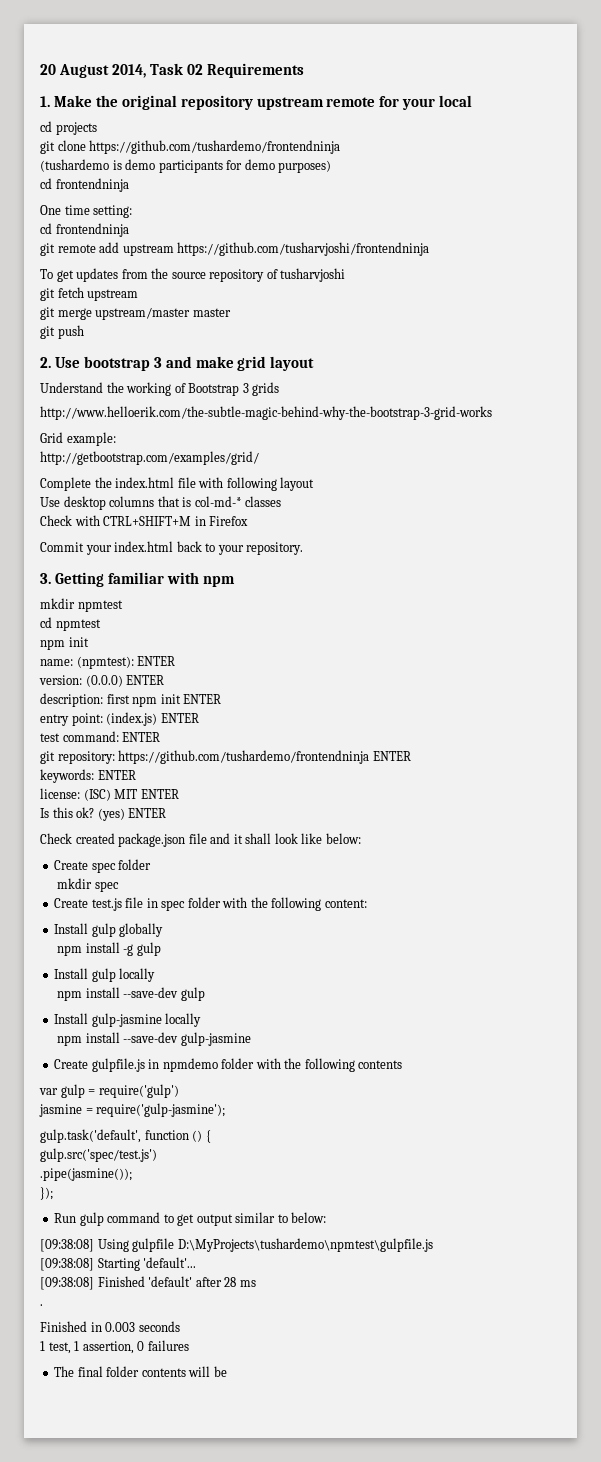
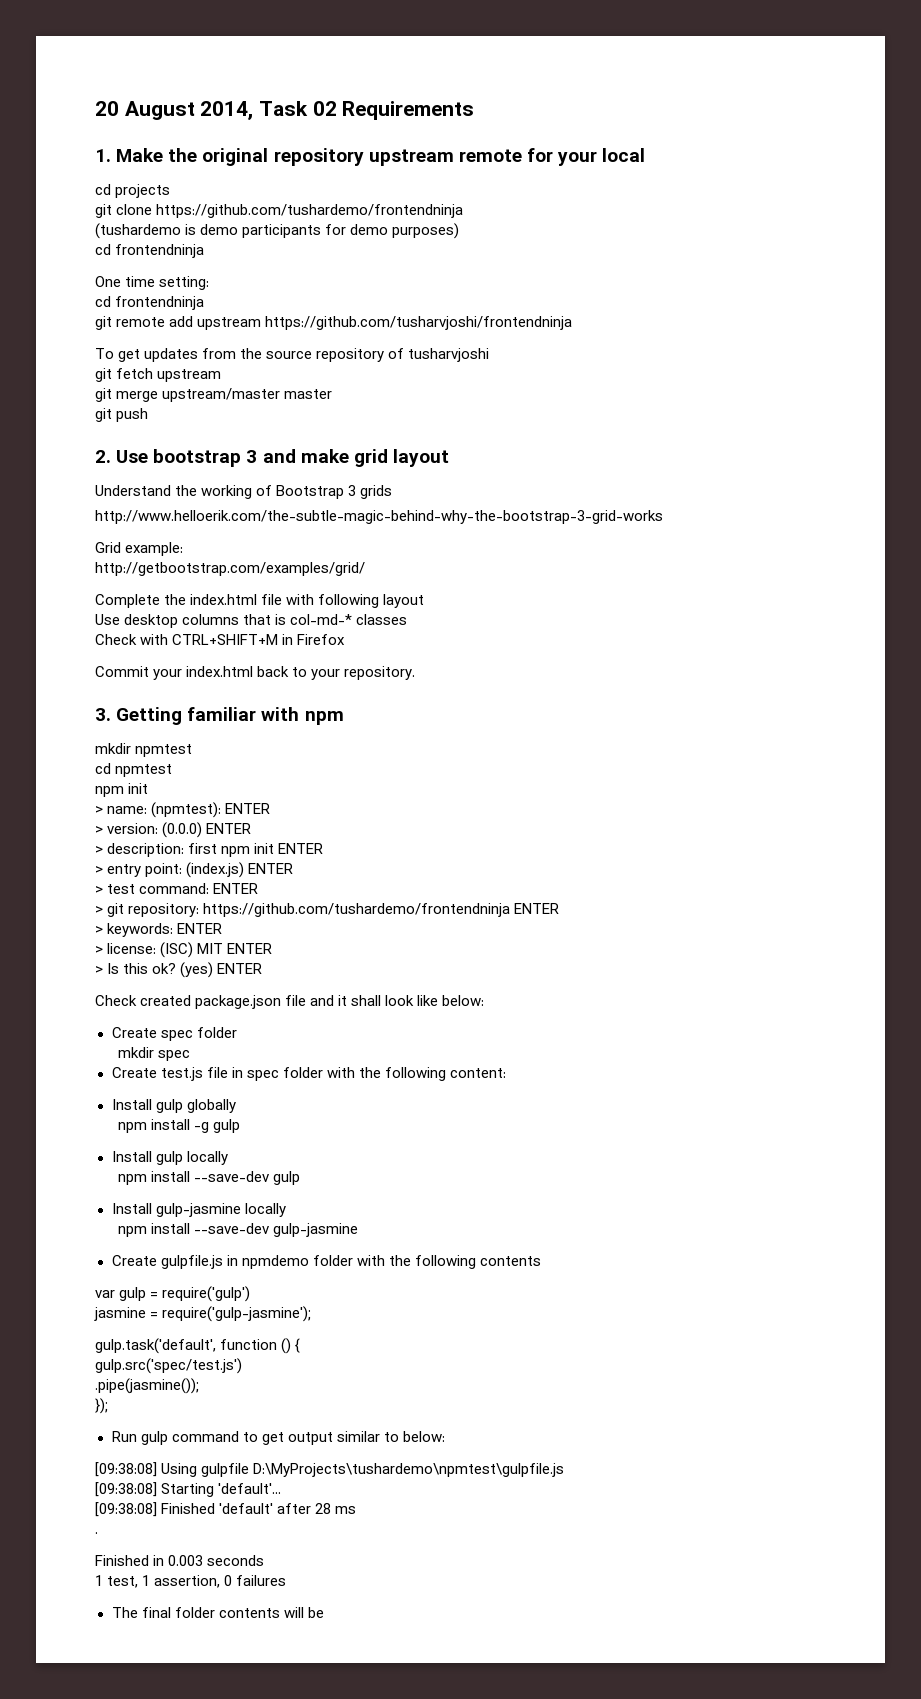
(89, 642) none -> [95,806,103,814] >
(176, 661) none -> [95,826,103,834] >
(165, 680) none -> [95,846,103,854] >
(222, 699) none -> [95,866,103,874] >
(199, 718) none -> [95,886,103,894] >
(161, 737) none -> [95,906,103,914] >
(411, 756) none -> [95,926,103,934] >
(136, 775) none -> [95,946,103,954] >
(179, 794) none -> [95,966,103,974] >

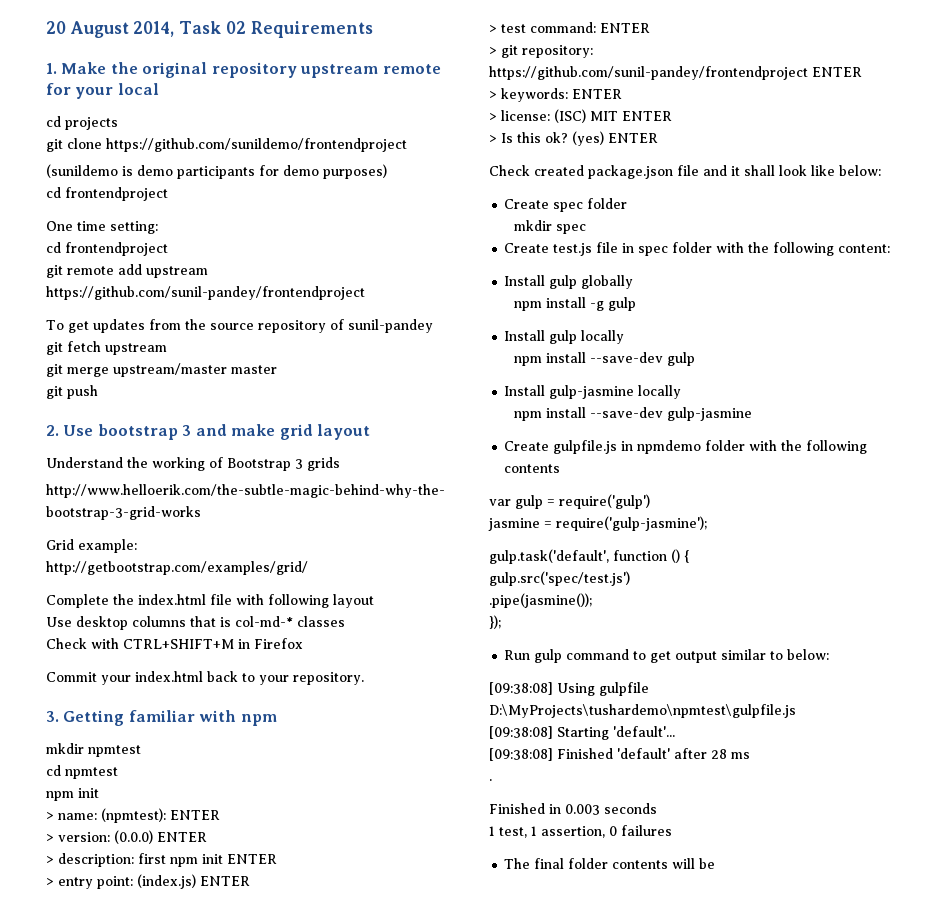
[156,204,464,218] [95,223,181,239] https://github.com/tushardemo/frontendninja // (tushardemo -> [106,138,407,152] [46,164,118,178] https://github.com/sunildemo/frontendproject // (sunildemo
[115,244,205,258] frontendninja -> [65,187,168,201] frontendproject
[115,296,205,310] frontendninja -> [65,242,168,256] frontendproject
[265,316,573,330] https://github.com/tusharvjoshi/frontendninja -> [46,286,365,300] https://github.com/sunil-pandey/frontendproject
[408,348,490,362] tusharvjoshi -> [347,319,433,333] sunil-pandey
[203,903,511,917] https://github.com/tushardemo/frontendninja -> [489,66,808,80] https://github.com/sunil-pandey/frontendproject

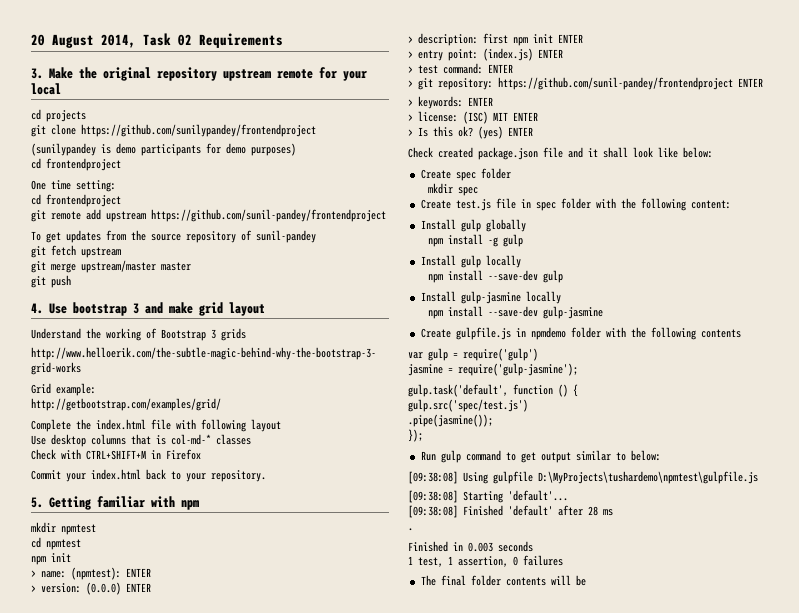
[46,63,57,74] 1. -> [31,68,43,79] 3.
[106,138,407,152] [46,164,118,178] https://github.com/sunildemo/frontendproject // (sunildemo -> [81,124,316,137] [31,143,96,156] https://github.com/sunilypandey/frontendproject // (sunilypandey
[46,425,59,436] 2. -> [31,303,43,314] 4.
[46,711,59,722] 3. -> [31,497,43,508] 5.

